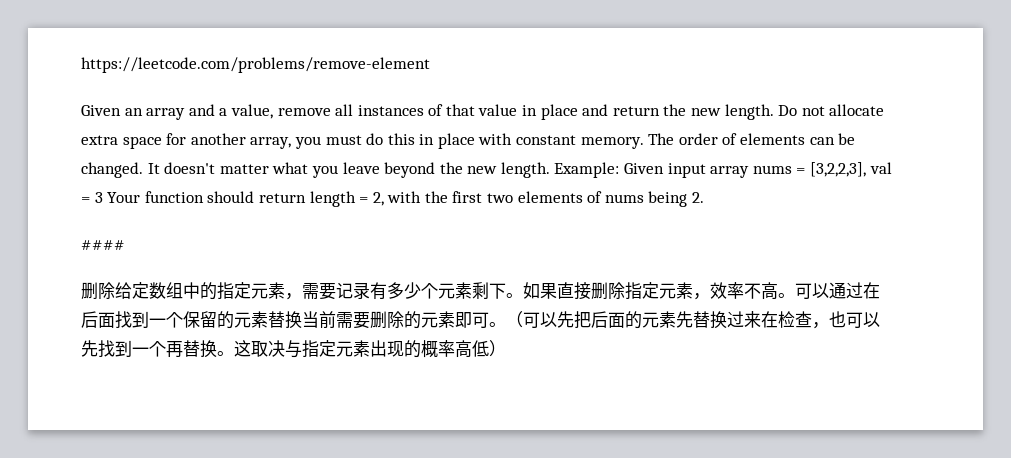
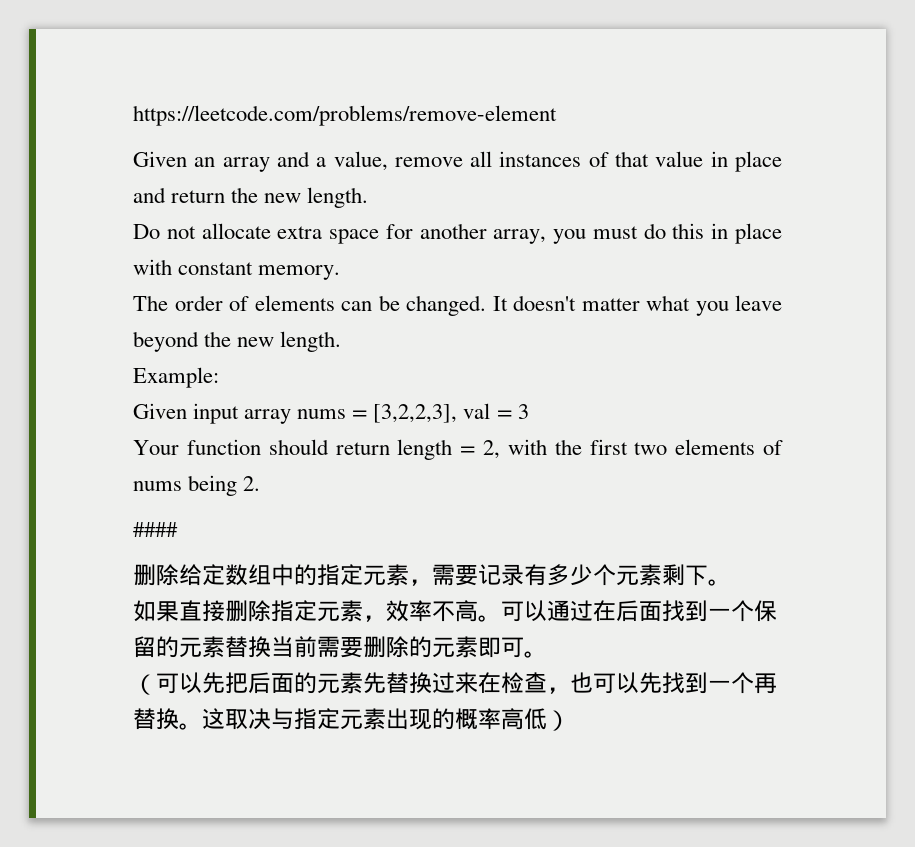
(774, 112) none -> (369, 197) //
(644, 143) none -> (341, 272) //
(550, 170) none -> (342, 341) //
(620, 170) none -> (219, 377) //
(103, 197) none -> (529, 411) //
(523, 295) none -> (731, 582) //
(506, 324) none -> (547, 654) //

